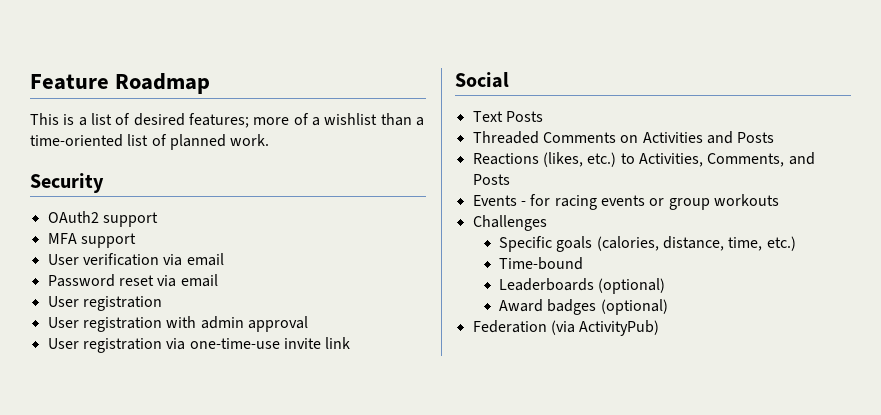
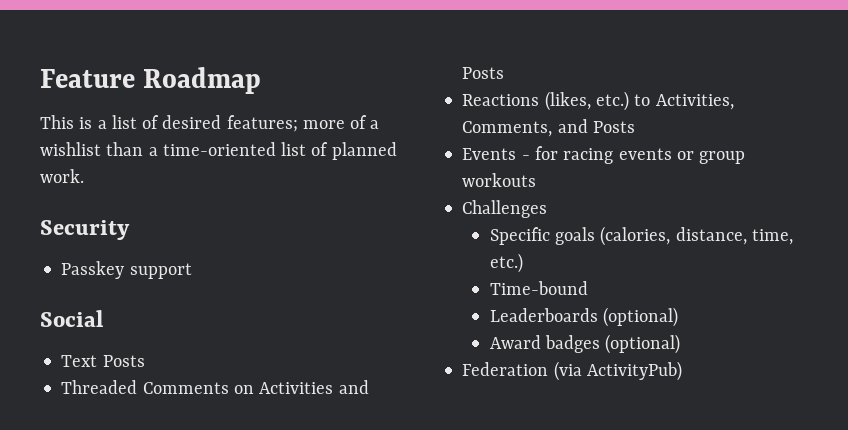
[47,211,158,227] [47,233,136,248] [47,253,224,266] [47,274,218,287] [47,296,162,311] [47,316,308,332] [47,337,351,353] OAuth2 support // MFA support // User verification via email // Password reset via email // User registration // User registration with admin approval // User registration via one-time-use invite link -> [61,261,192,279] Passkey support

